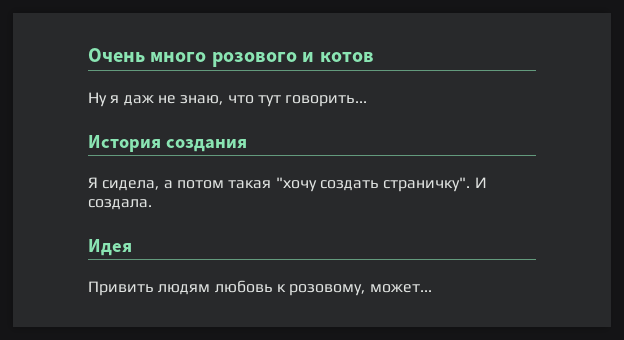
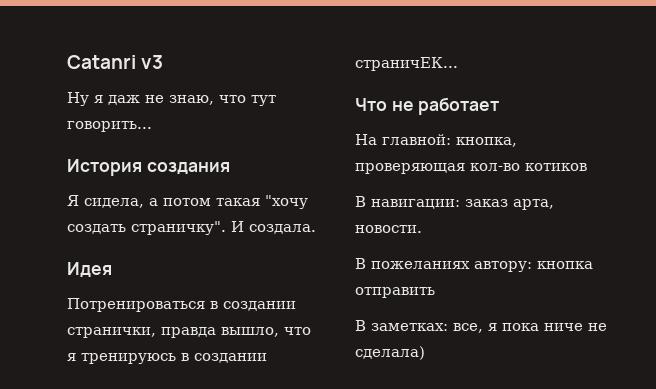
[88,48,374,67] Очень много розового и котов -> [67,55,164,69] Catanri v3
[88,280,432,296] Привить людям любовь к розовому, может... -> [67,298,296,312] [67,327,311,338] [67,353,267,364] [355,57,458,71] [355,97,500,115] [355,134,517,147] [355,163,587,174] [355,196,554,210] [355,225,422,233] [355,258,593,272] [355,287,435,298] [355,320,607,333] [355,346,425,360] Потренироваться в создании странички, правда вышло, что я тренируюсь в создании страничЕК... // Что не работает // На главной: кнопка, проверяющая кол-во котиков // В навигации: заказ арта, новости. // В пожеланиях автору: кнопка отправить // В заметках: все, я пока ниче не сделала)

